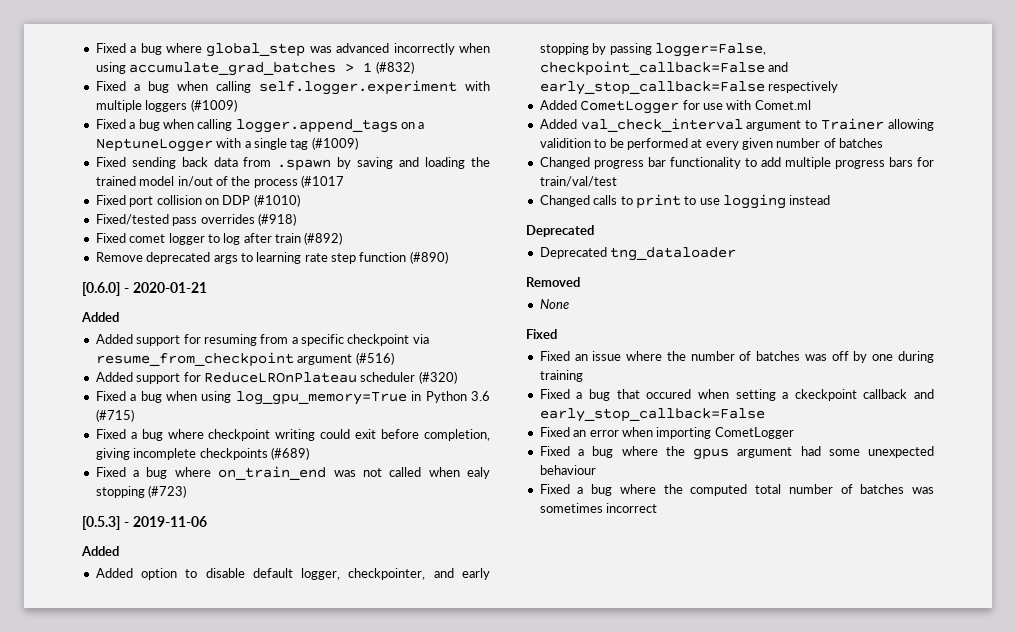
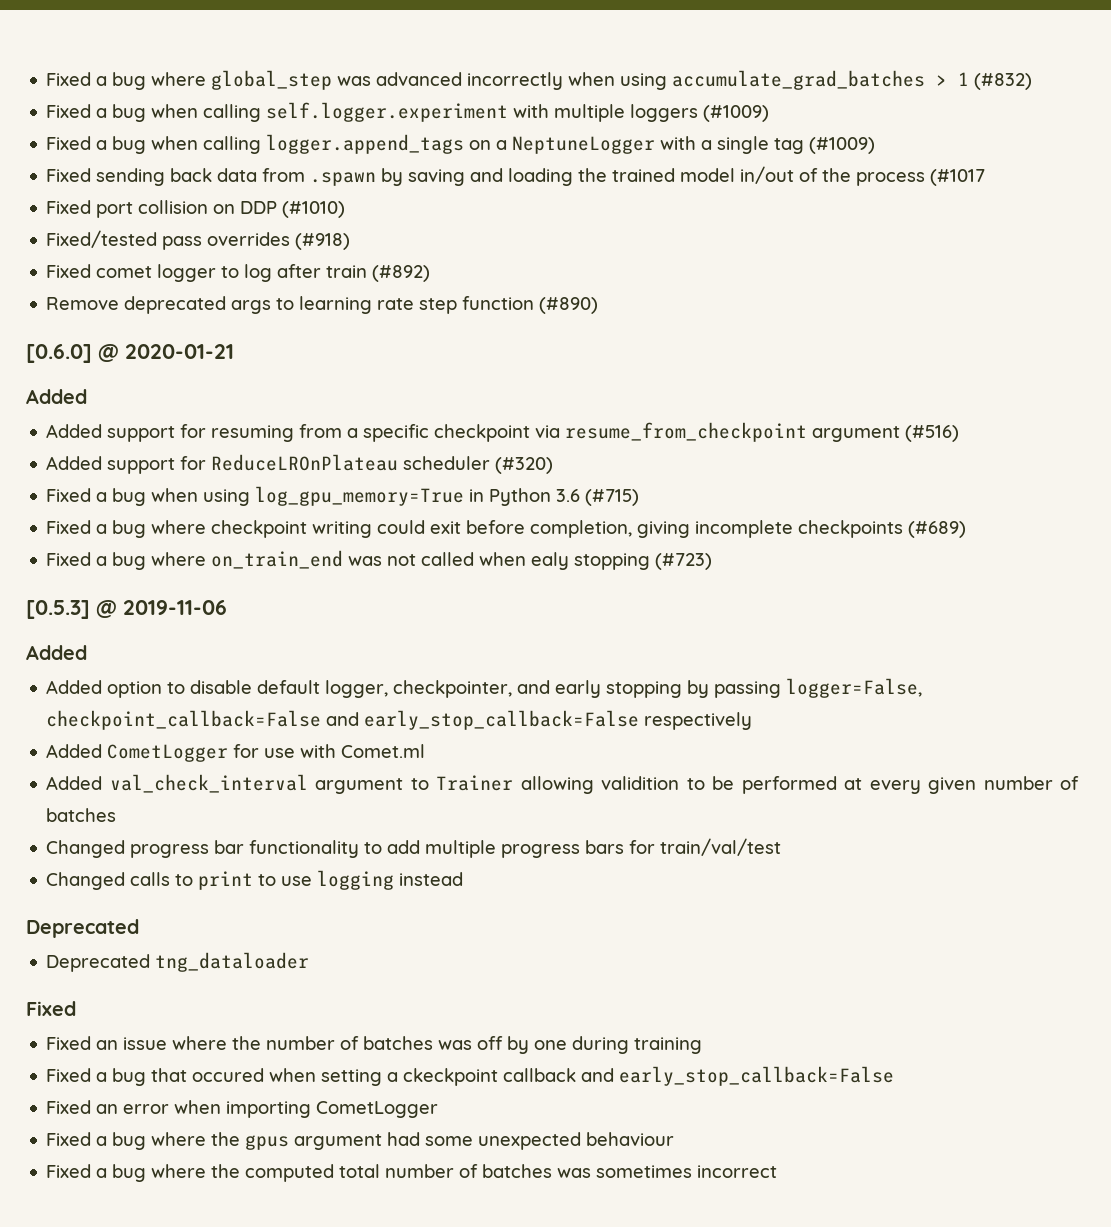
[123,288,129,293] - -> [98,344,119,362] @
[123,522,129,527] - -> [96,600,117,618] @
[526,277,580,287] [539,299,569,309] // Removed // None -> (310, 962) none

